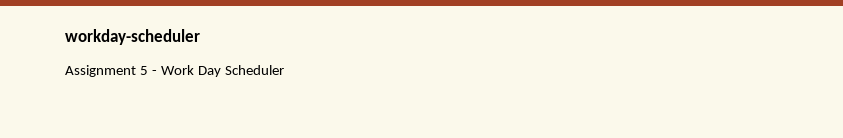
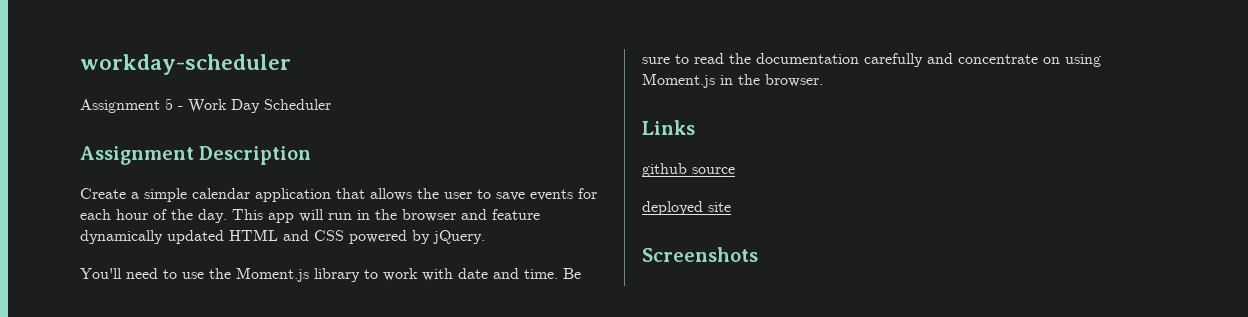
(284, 70) none -> [80,146,312,165] [80,188,597,202] [80,209,540,223] [80,229,485,244] [80,267,581,282] [642,53,1101,67] [642,73,823,88] [642,120,695,135] [642,163,735,177] [642,201,731,215] [642,247,758,262] // Assignment Description // Create a simple calendar application that allows the user to save events for each hour of the day. This app will run in the browser and feature dynamically updated HTML and CSS powered by jQuery. // You'll need to use the Moment.js library to work with date and time. Be sure to read the documentation carefully and concentrate on using Moment.js in the browser. // Links // github source // deployed site // Screenshots

